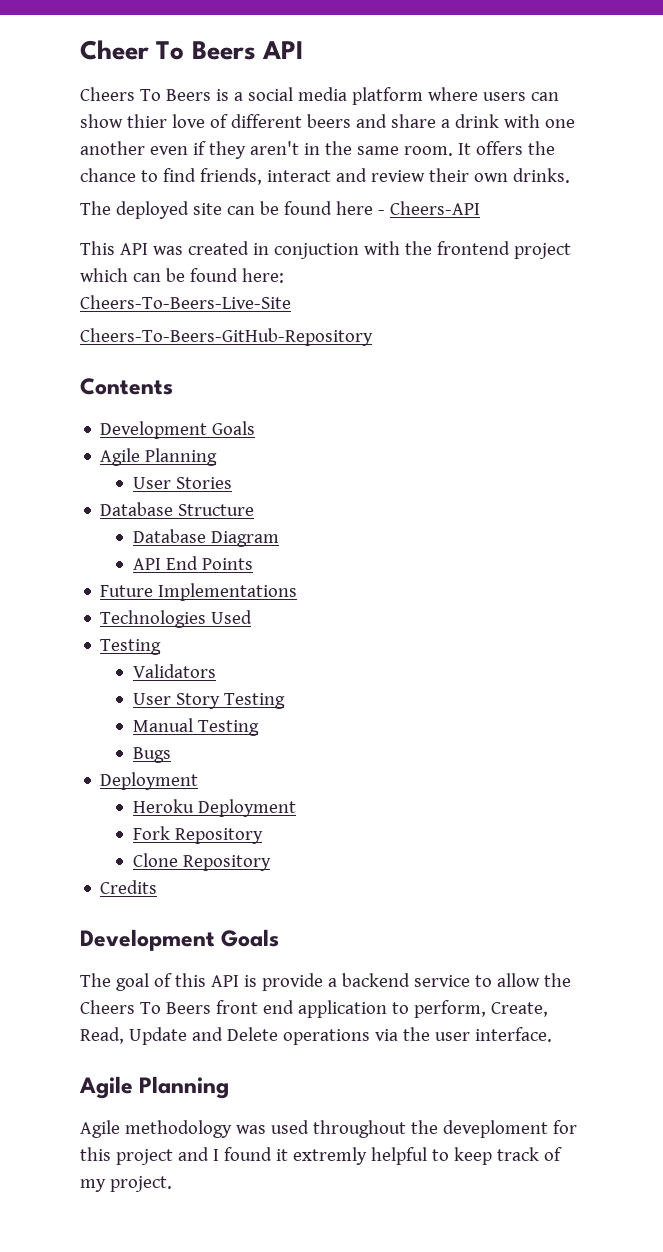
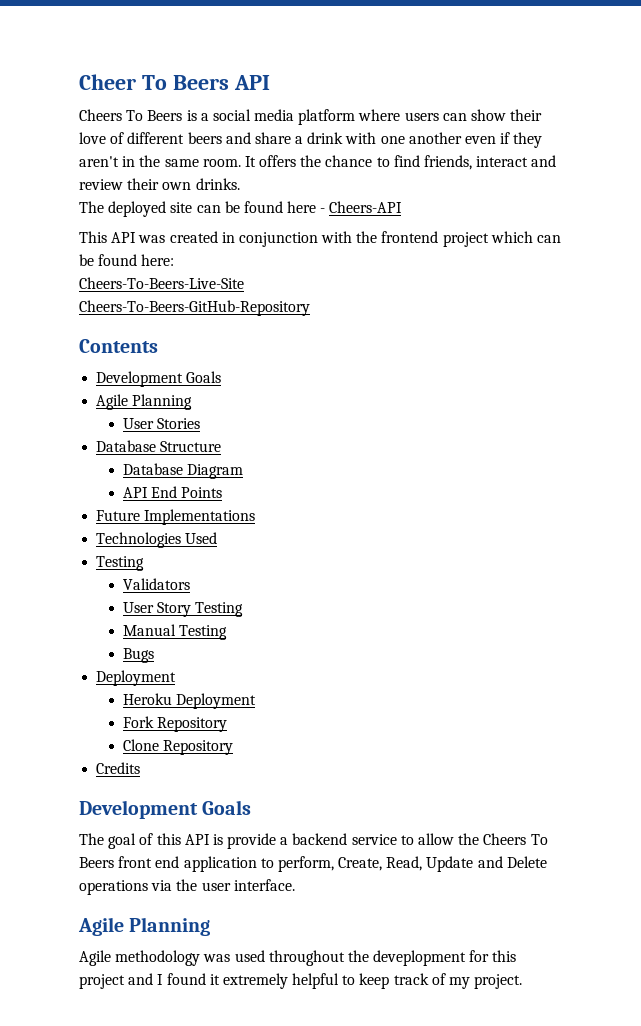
[126,114,167,128] thier -> [510,109,543,121] their
[273,243,359,259] conjuction -> [238,232,318,247] conjunction
[442,1120,548,1138] deveploment -> [373,950,467,966] deveplopment
[292,1147,367,1165] extremly -> [222,973,288,989] extremely

